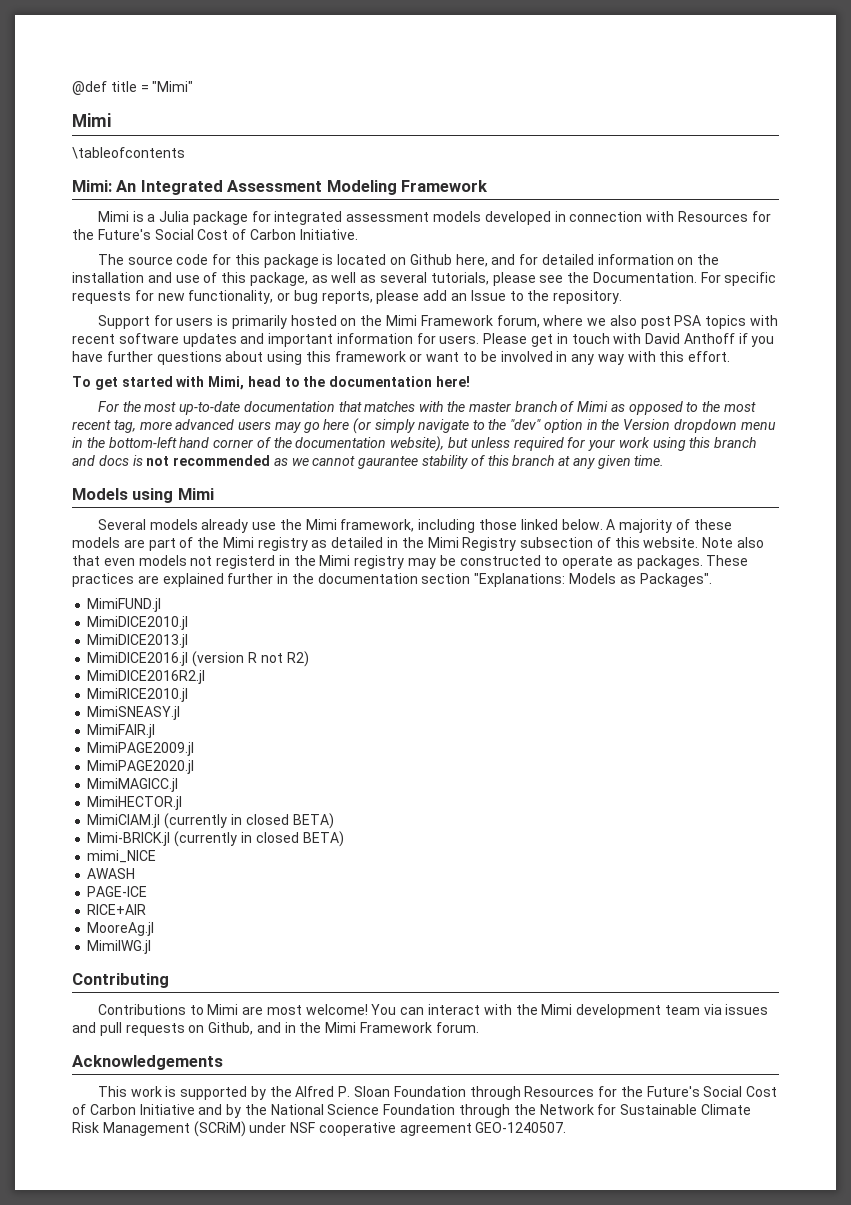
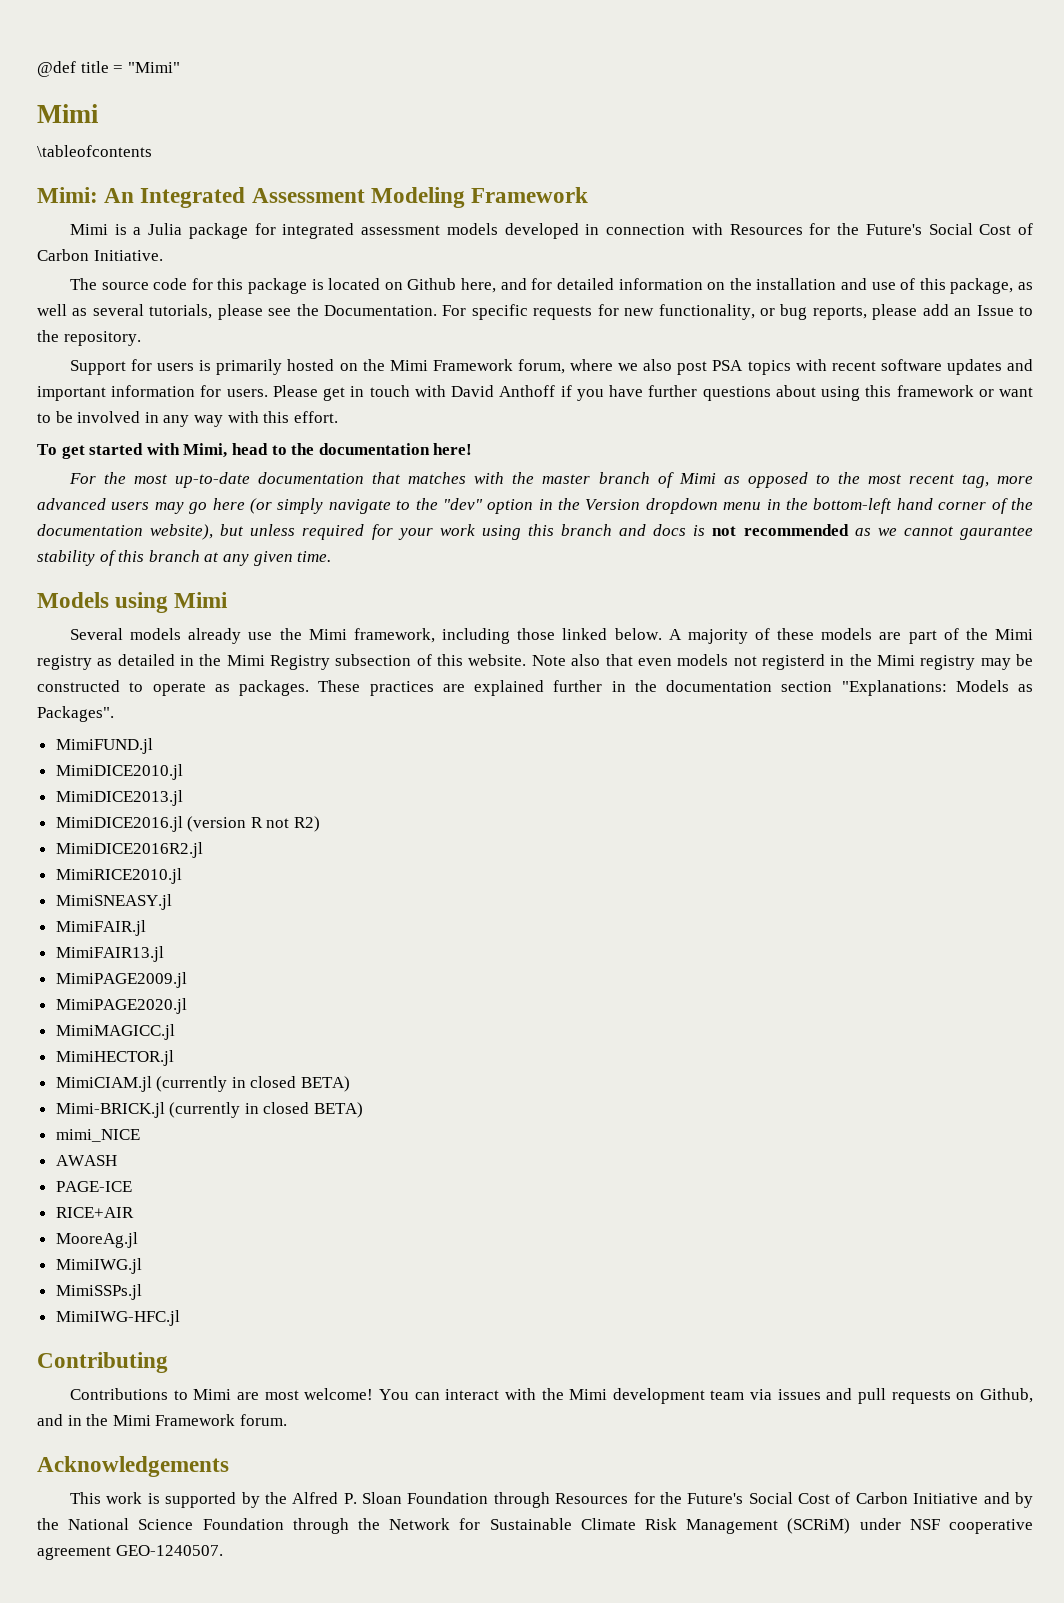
(156, 731) none -> [55,946,164,962] // MimiFAIR13.jl
(152, 947) none -> [55,1284,142,1300] [55,1310,180,1326] // MimiSSPs.jl // MimiIWG-HFC.jl

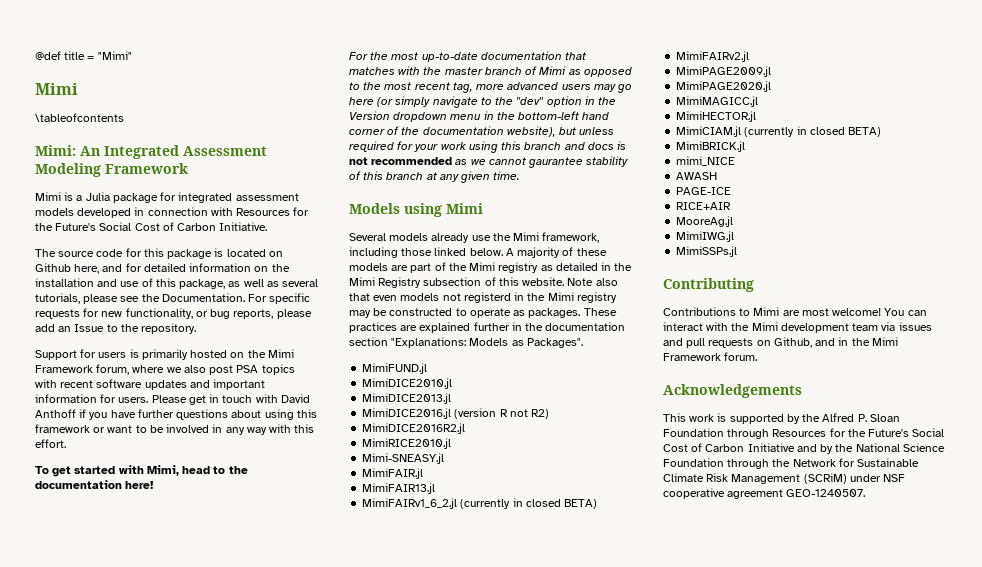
[55,894,172,910] MimiSNEASY.jl -> [362,453,445,464] Mimi-SNEASY.jl
(164, 954) none -> [362,498,598,509] [676,51,750,62] // MimiFAIRv1_6_2.jl (currently in closed BETA) // MimiFAIRv2.jl
[55,1102,364,1118] Mimi-BRICK.jl (currently in closed BETA) -> [676,141,746,152] MimiBRICK.jl
[55,1310,180,1326] // MimiIWG-HFC.jl -> (738, 251) none

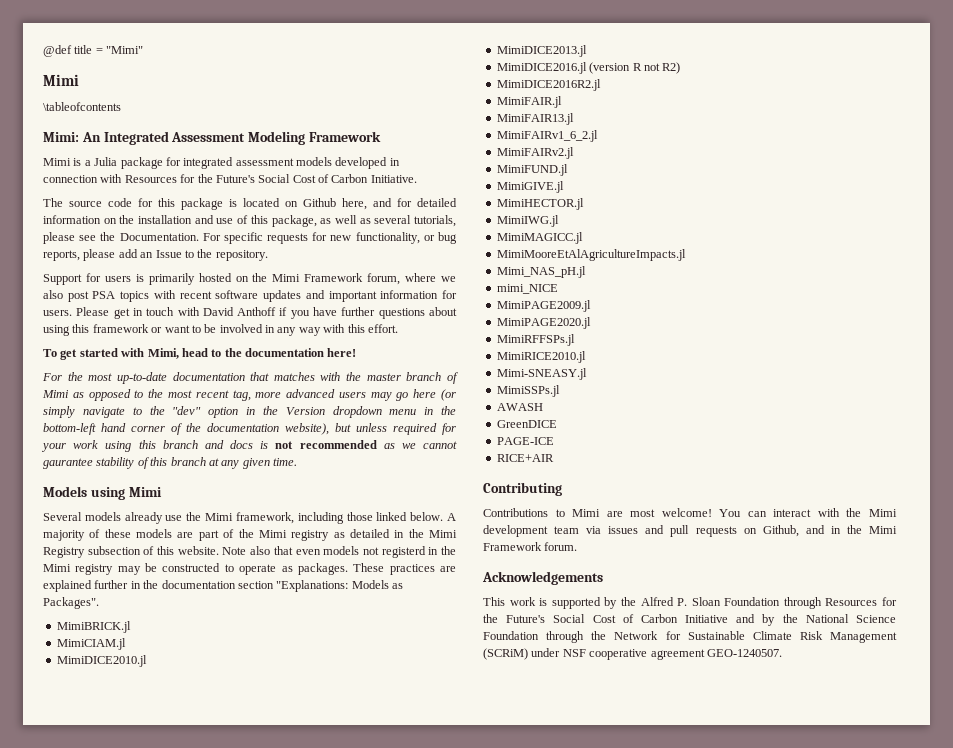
[362,363,428,374] MimiFUND.jl -> [56,621,131,633] [56,638,126,650] MimiBRICK.jl // MimiCIAM.jl
[362,438,452,449] [362,453,445,464] // MimiRICE2010.jl // Mimi-SNEASY.jl -> (601, 85) none
[460,498,598,509] [676,51,750,62] [676,66,772,77] [676,81,772,92] [676,96,759,107] [676,111,757,122] [676,126,882,137] [676,141,746,152] [676,156,736,166] (currently in closed BETA) // MimiFAIRv2.jl // MimiPAGE2009.jl // MimiPAGE2020.jl // MimiMAGICC.jl // MimiHECTOR.jl // MimiCIAM.jl (currently in closed BETA) // MimiBRICK.jl // mimi_NICE -> [496,147,574,159] [496,164,568,176] [496,181,564,193] [496,198,584,210] [496,215,559,227] [496,232,583,244] [496,249,686,261] [496,266,586,278] [496,284,558,294] [496,300,591,312] [496,317,591,329] [496,334,575,346] [496,351,586,363] [496,368,587,380] [496,385,560,397] // MimiFAIRv2.jl // MimiFUND.jl // MimiGIVE.jl // MimiHECTOR.jl // MimiIWG.jl // MimiMAGICC.jl // MimiMooreEtAlAgricultureImpacts.jl // Mimi_NAS_pH.jl // mimi_NICE // MimiPAGE2009.jl // MimiPAGE2020.jl // MimiRFFSPs.jl // MimiRICE2010.jl // Mimi-SNEASY.jl // MimiSSPs.jl
(718, 176) none -> [496,420,557,428] // GreenDICE
[676,216,734,227] [676,231,735,242] [676,246,738,257] // MooreAg.jl // MimiIWG.jl // MimiSSPs.jl -> (554, 458) none

